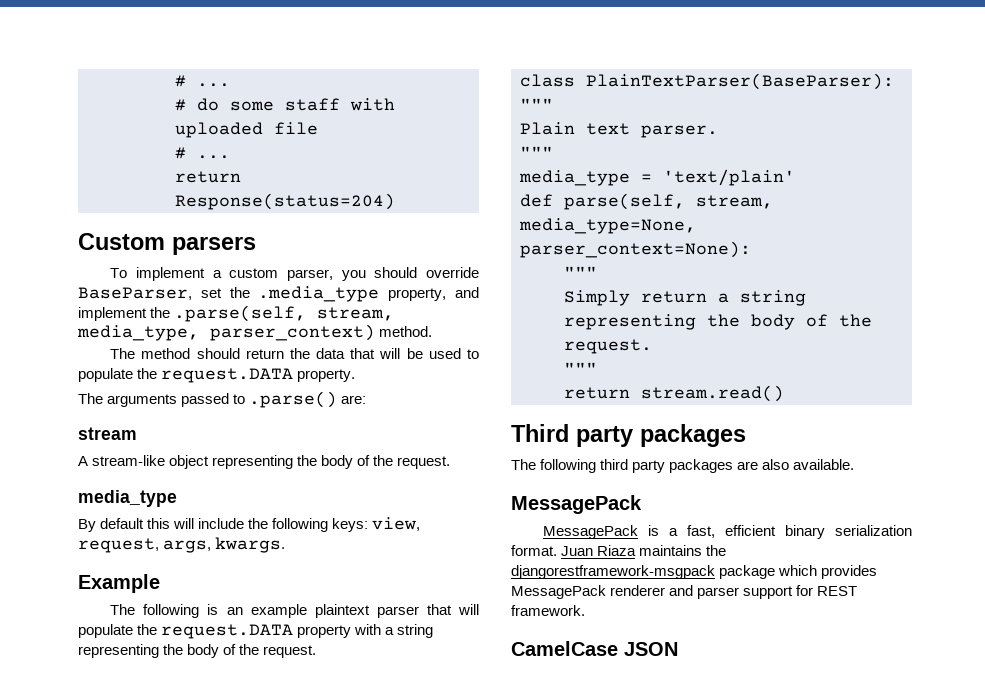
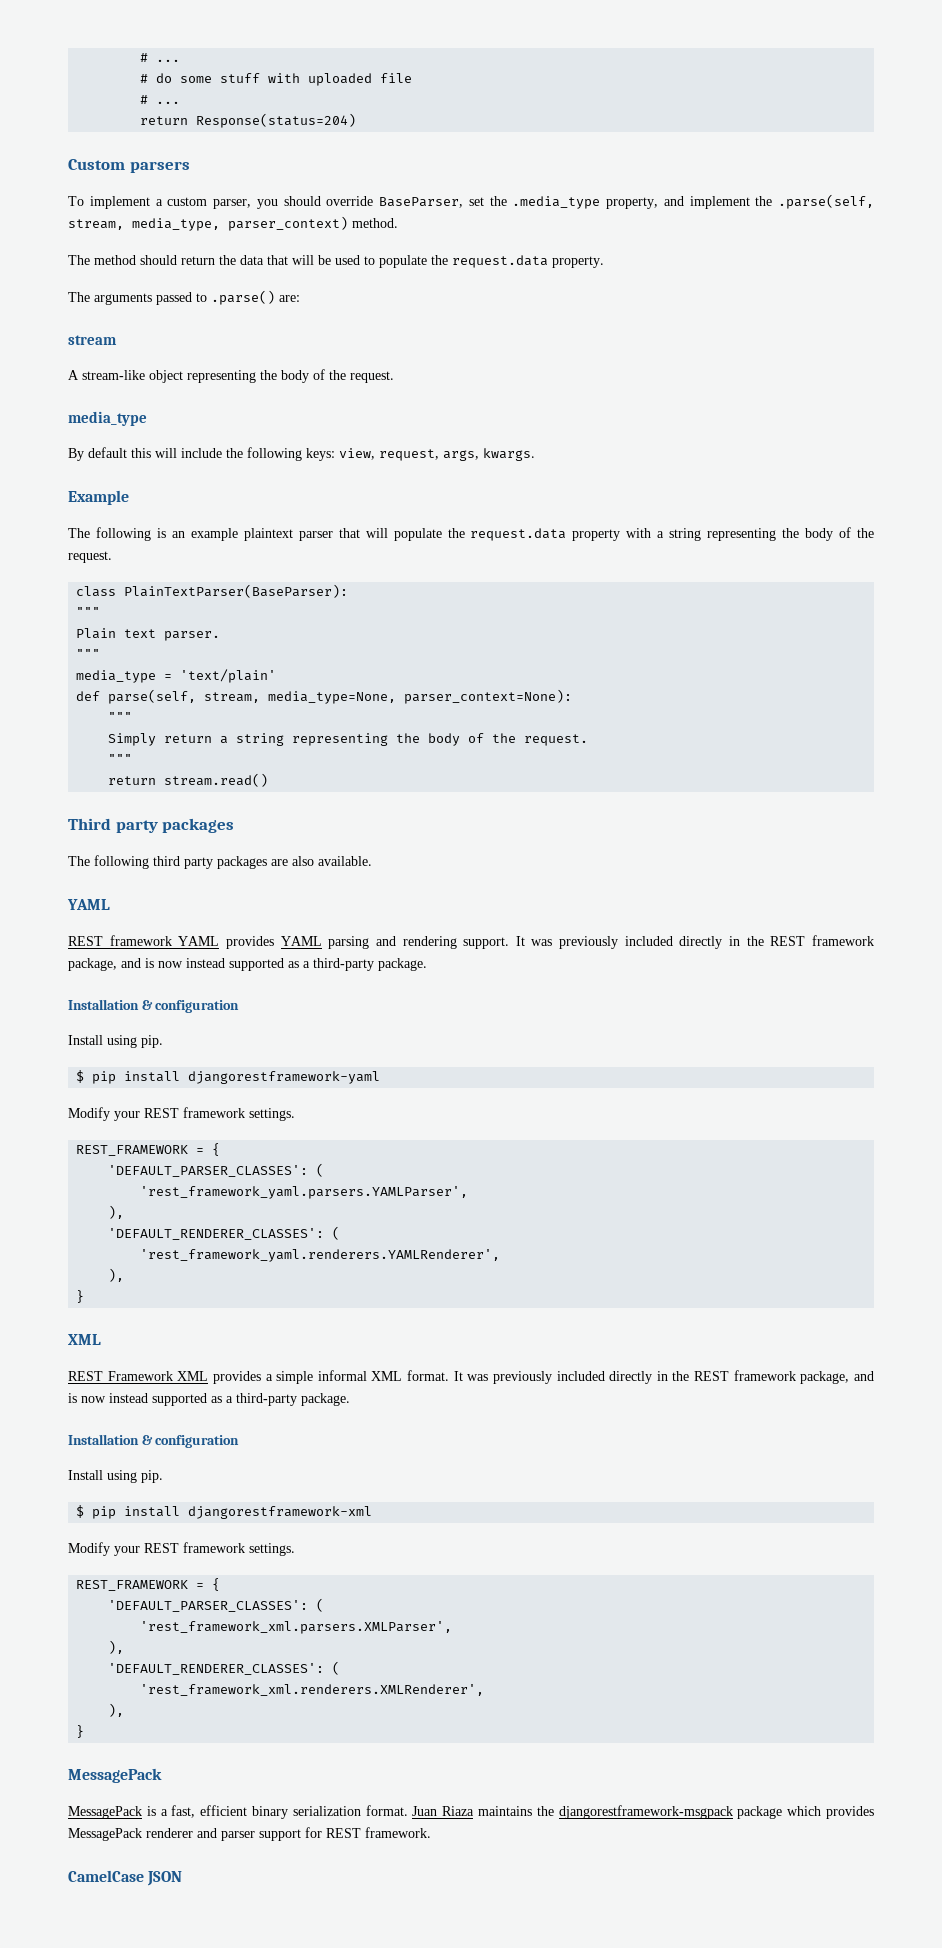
[285,98,340,111] staff -> [220,73,261,83] stuff
[161,368,294,383] request.DATA -> [452,255,548,268] request.data
[161,624,294,639] request.DATA -> [470,528,567,541] request.data
(855, 464) none -> [67,899,110,910] [68,935,874,949] [68,958,427,971] [68,999,240,1013] [68,1035,163,1048] [76,1070,381,1084] [68,1107,295,1121] [76,1143,221,1156] [108,1163,325,1177] [140,1186,469,1199] [108,1205,125,1219] [108,1226,341,1240] [140,1249,501,1262] [108,1268,125,1282] [76,1290,85,1303] [68,1334,101,1345] [68,1370,875,1384] [68,1393,350,1406] [68,1434,240,1448] [68,1470,163,1483] [76,1505,373,1519] [68,1542,295,1556] [76,1578,221,1591] [108,1598,325,1612] [140,1621,453,1634] [108,1640,125,1654] [108,1661,341,1675] [140,1684,485,1696] [108,1703,125,1717] [76,1725,85,1738] // YAML // REST framework YAML provides YAML parsing and rendering support. It was previously included directly in the REST framework package, and is now instead supported as a third-party package. // Installation & configuration // Install using pip. // $ pip install djangorestframework-yaml // Modify your REST framework settings. // REST_FRAMEWORK = { // 'DEFAULT_PARSER_CLASSES': ( // 'rest_framework_yaml.parsers.YAMLParser', // ), // 'DEFAULT_RENDERER_CLASSES': ( // 'rest_framework_yaml.renderers.YAMLRenderer', // ), // } // XML // REST Framework XML provides a simple informal XML format. It was previously included directly in the REST framework package, and is now instead supported as a third-party package. // Installation & configuration // Install using pip. // $ pip install djangorestframework-xml // Modify your REST framework settings. // REST_FRAMEWORK = { // 'DEFAULT_PARSER_CLASSES': ( // 'rest_framework_xml.parsers.XMLParser', // ), // 'DEFAULT_RENDERER_CLASSES': ( // 'rest_framework_xml.renderers.XMLRenderer', // ), // }

